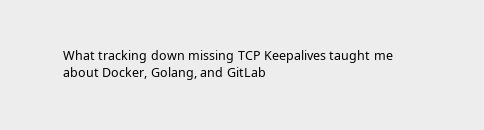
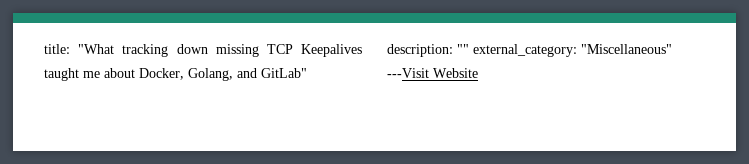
[63,50,95,60] What -> [44,44,115,54] title: "What
[226,67,266,77] GitLab -> [261,68,307,78] [387,44,672,57] [387,68,478,78] GitLab" description: "" external_category: "Miscellaneous" ---Visit Website

